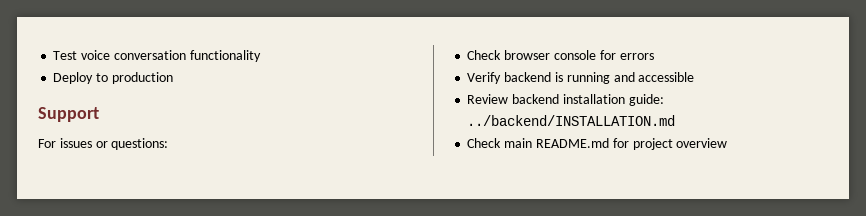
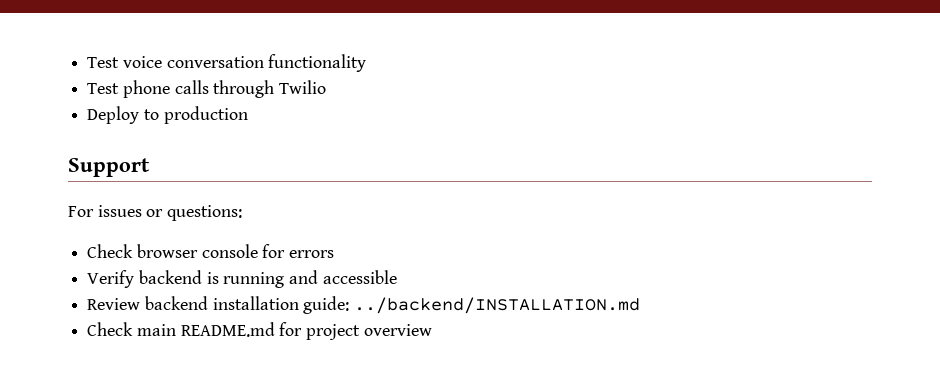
(261, 56) none -> [87,80,327,98] // Test phone calls through Twilio

